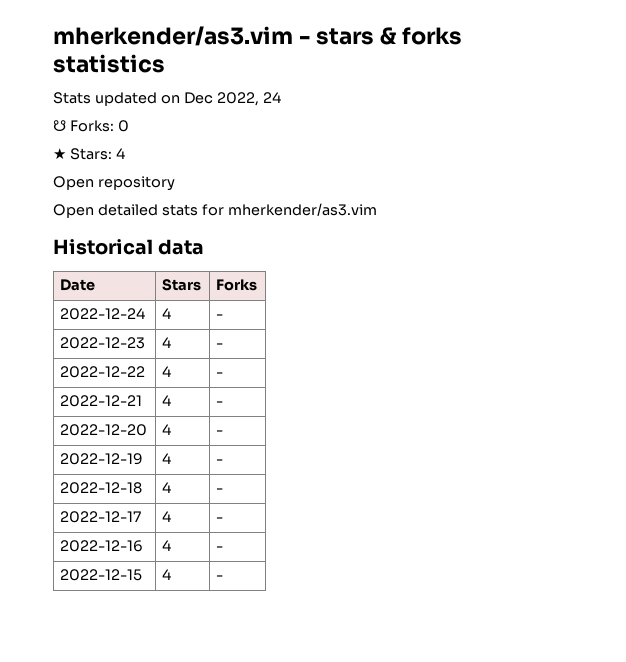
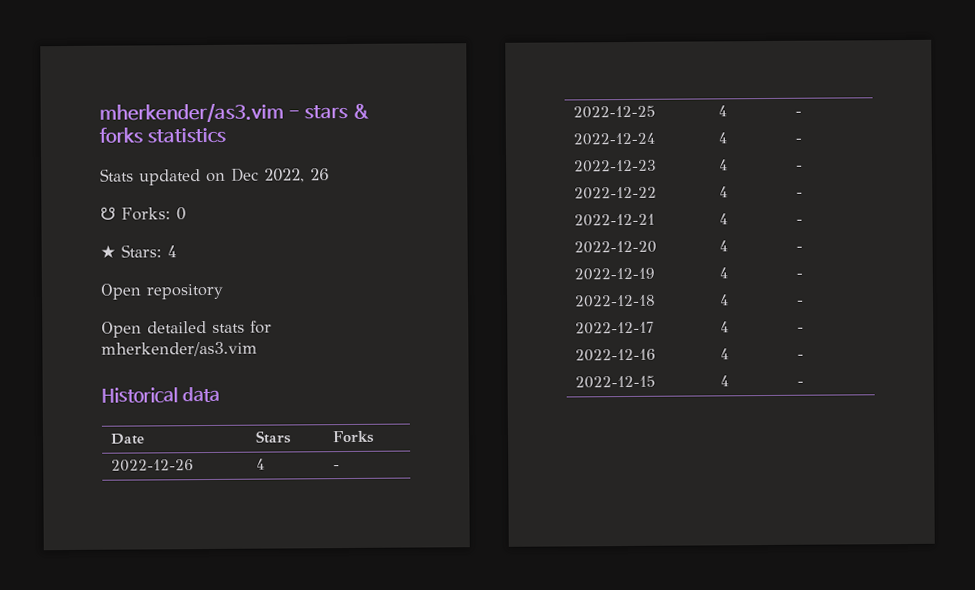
[262,92,281,103] 24 -> [310,168,330,181] 26
(258, 285) none -> [110,459,194,472] [255,458,265,470] [332,464,340,470] [572,105,656,119] [717,105,727,117] [794,110,802,116] // 2022-12-26 | 4 | - // 2022-12-25 | 4 | -

